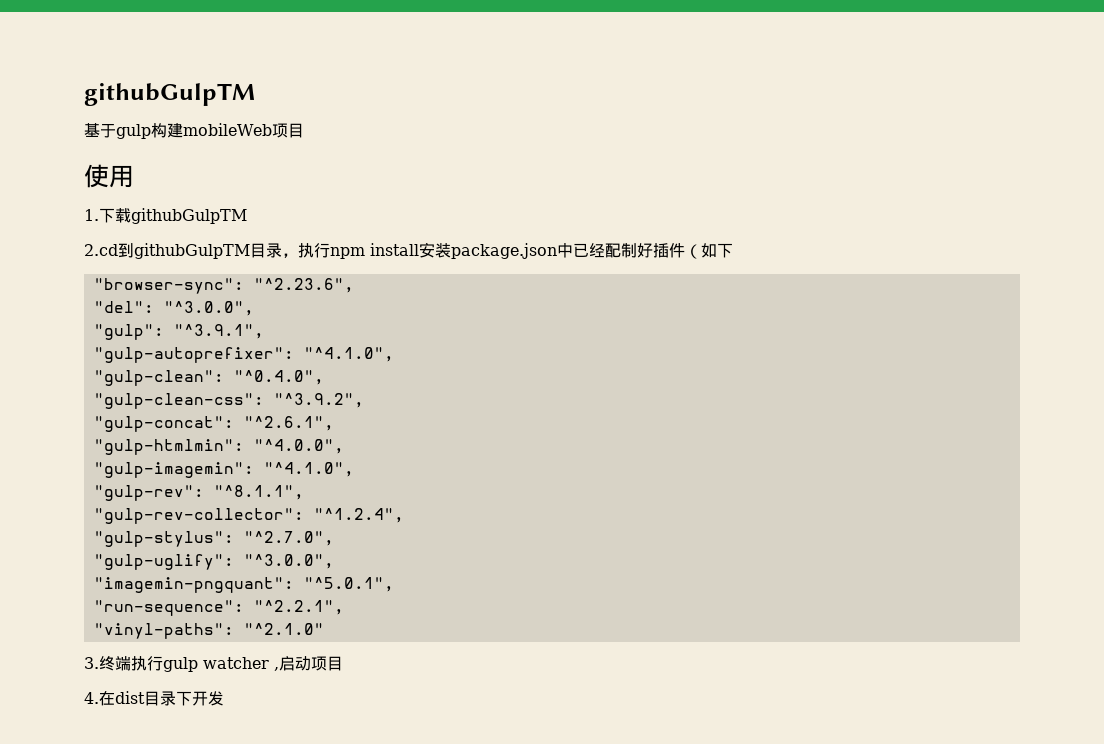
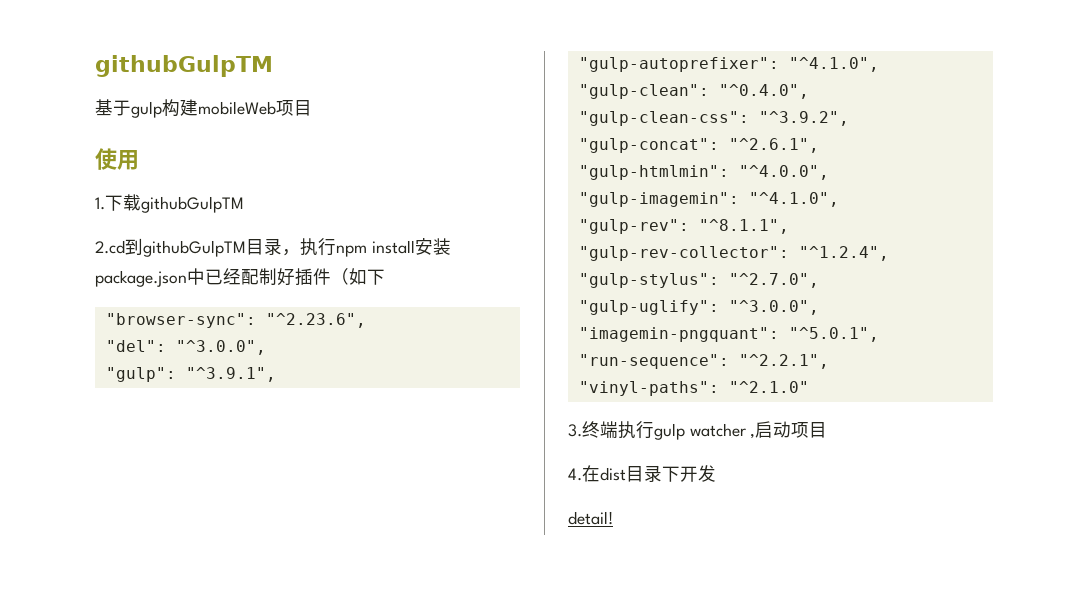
(224, 698) none -> [568,511,613,525] // detail!

